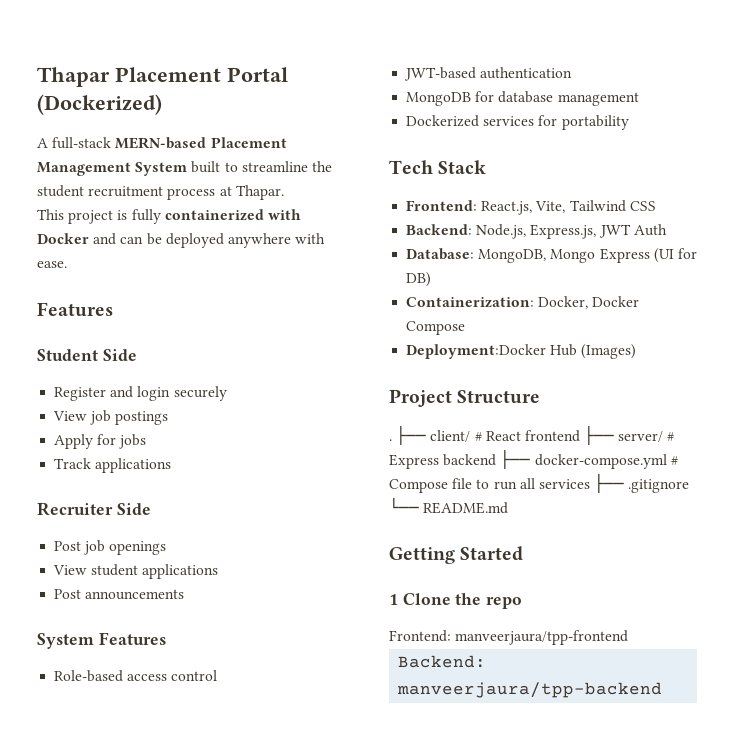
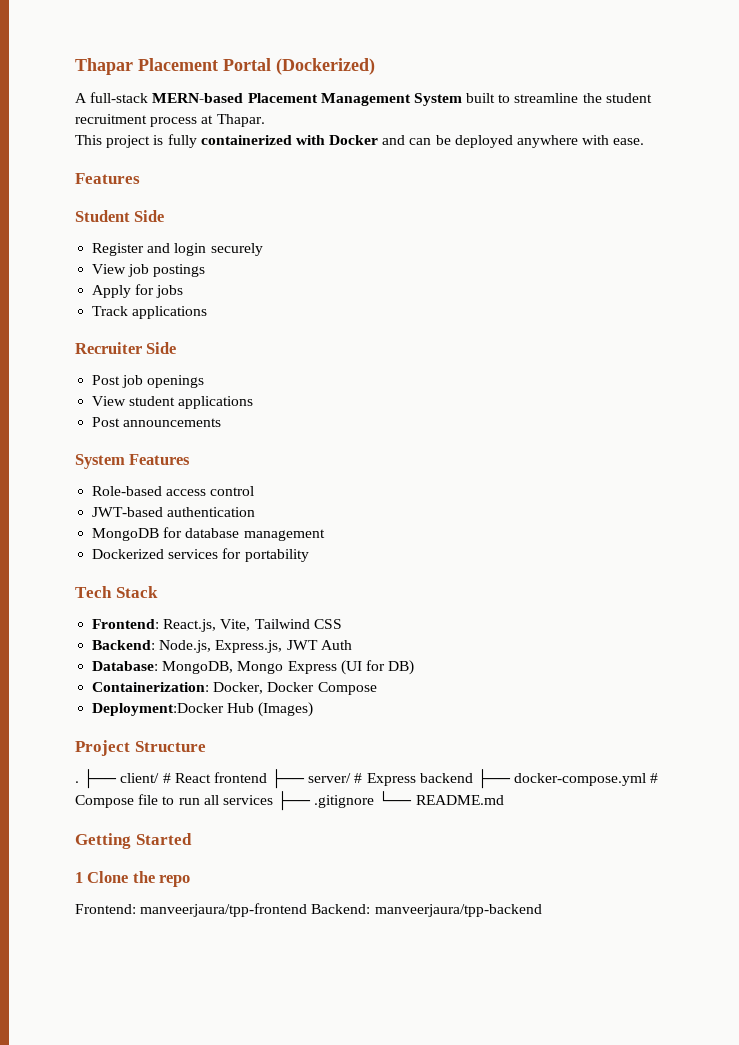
(629, 637) // -> (308, 910) none

